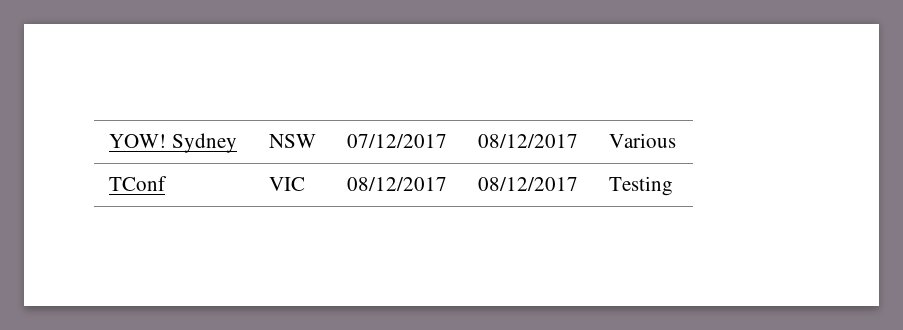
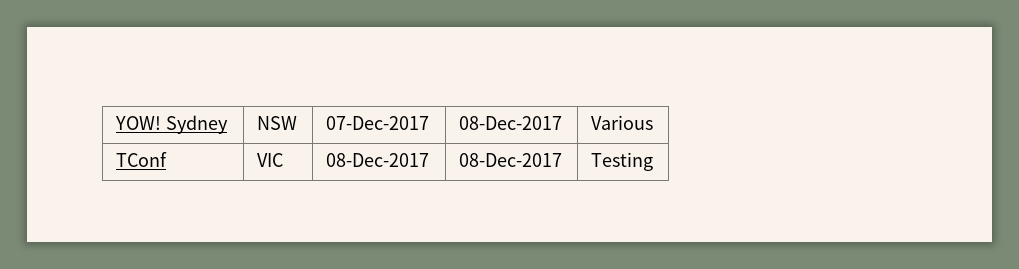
[347,134,448,148] [478,134,579,148] 07/12/2017 | 08/12/2017 -> [326,116,430,130] [459,116,563,130] 07-Dec-2017 | 08-Dec-2017
[347,177,448,191] [478,177,579,191] 08/12/2017 | 08/12/2017 -> [326,153,430,167] [459,153,563,167] 08-Dec-2017 | 08-Dec-2017

